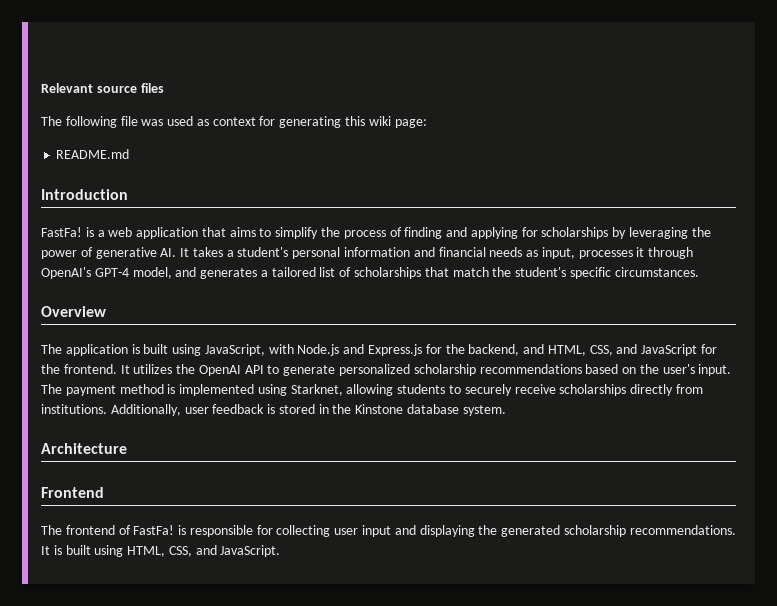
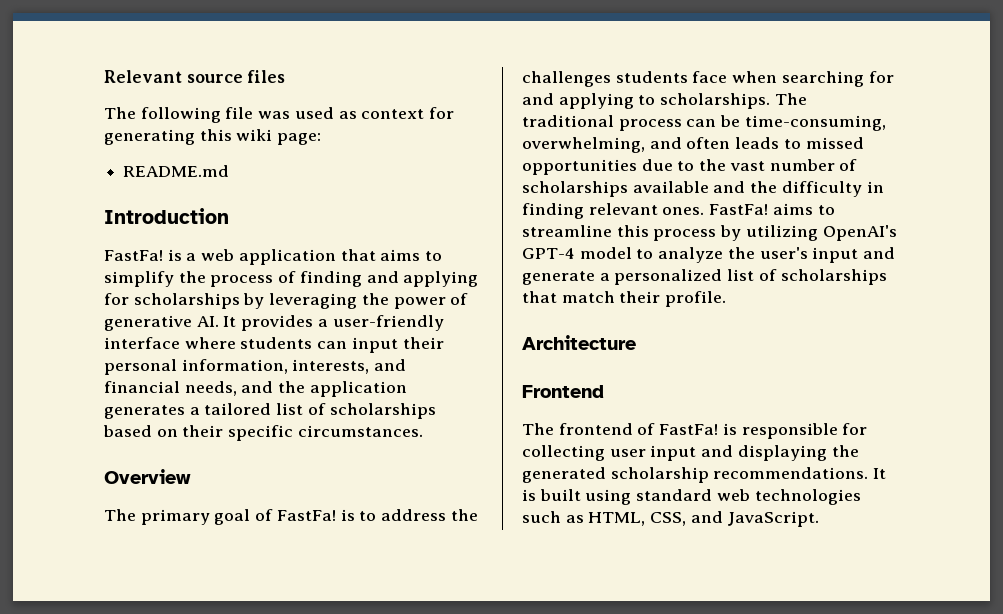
[192,247,694,259] [41,267,197,279] takes a student's personal information and financial needs as input, processes it through OpenAI's GPT-4 model, and -> [241,315,444,331] [104,337,444,353] [104,359,407,375] [104,381,407,397] provides a user-friendly interface where students can input their personal information, interests, and financial needs, and the application
[424,267,567,277] that match the student's -> [103,425,224,437] based on their
[65,344,718,356] [41,364,732,376] [41,384,703,396] [41,404,506,416] application is built using JavaScript, with Node.js and Express.js for the backend, and HTML, CSS, and JavaScript for the frontend. It utilizes the OpenAI API to generate personalized scholarship recommendations based on the user's input. The payment method is implemented using Starknet, allowing students to securely receive scholarships directly from institutions. Additionally, user feedback is stored in the Kinstone database system. -> [140,509,478,525] [522,71,894,87] [522,93,807,109] [522,115,886,131] [522,137,864,153] [522,159,858,175] [522,181,884,197] [522,203,835,219] [522,225,897,241] [522,247,896,263] [522,269,887,285] [522,291,727,307] primary goal of FastFa! is to address the challenges students face when searching for and applying to scholarships. The traditional process can be time-consuming, overwhelming, and often leads to missed opportunities due to the vast number of scholarships available and the difficulty in finding relevant ones. FastFa! aims to streamline this process by utilizing OpenAI's GPT-4 model to analyze the user's input and generate a personalized list of scholarships that match their profile.
(124, 551) none -> [636,489,861,505] [522,511,584,523] standard web technologies such as

